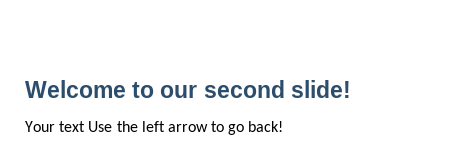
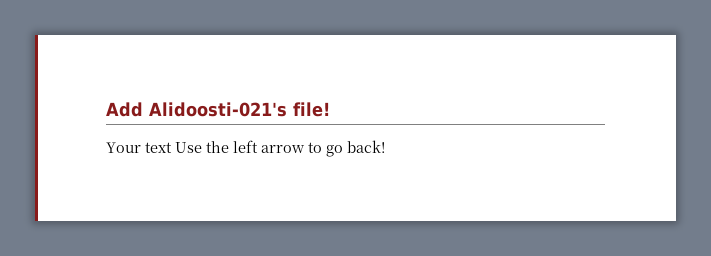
[25,80,351,98] Welcome to our second slide! -> [106,102,330,117] Add Alidoosti-021's file!

